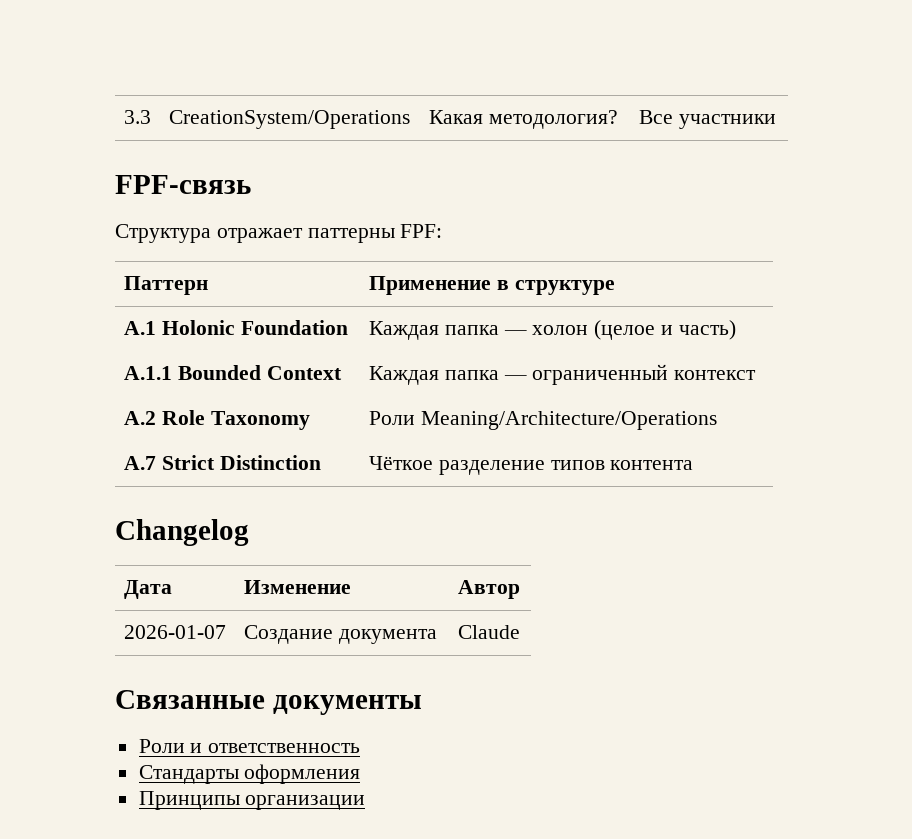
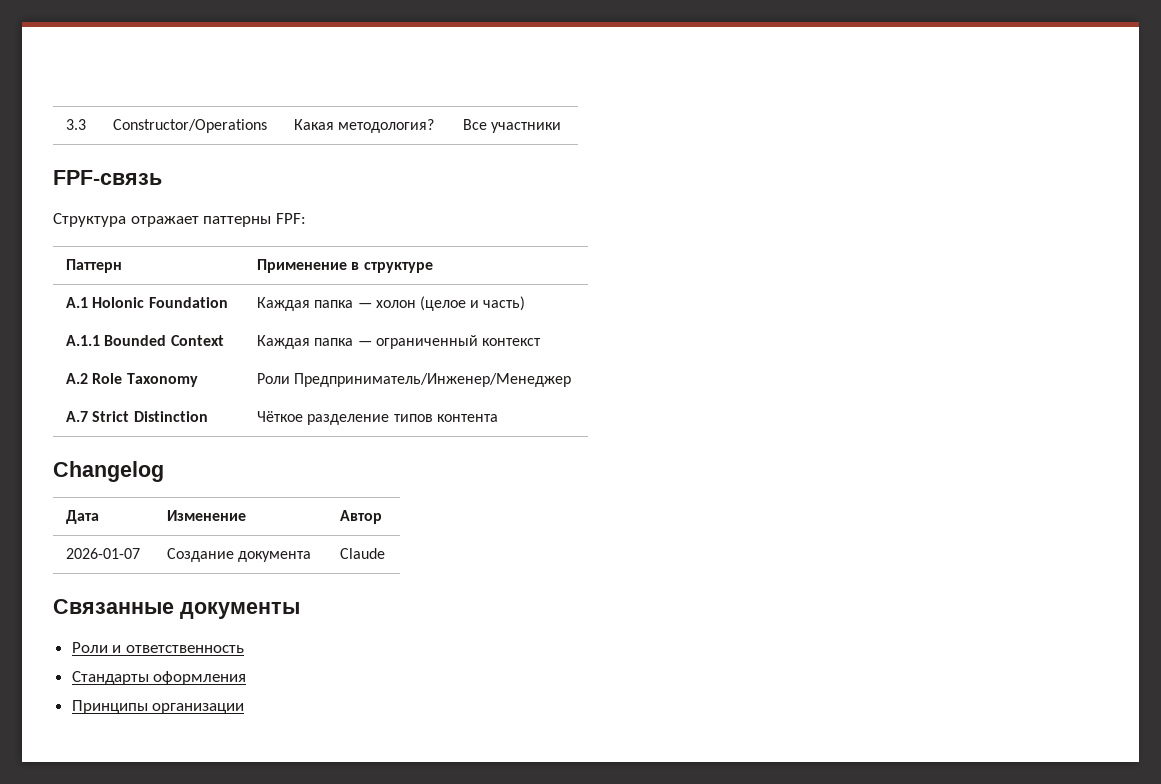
[168,110,410,129] CreationSystem/Operations -> [113,119,268,133] Constructor/Operations
[420,411,717,430] Meaning/Architecture/Operations -> [294,373,572,387] Предприниматель/Инженер/Менеджер

